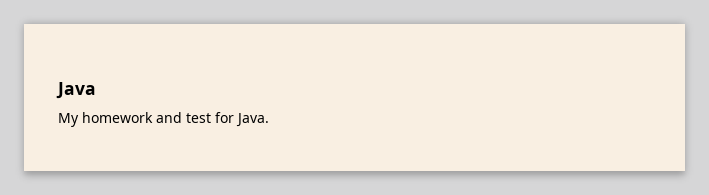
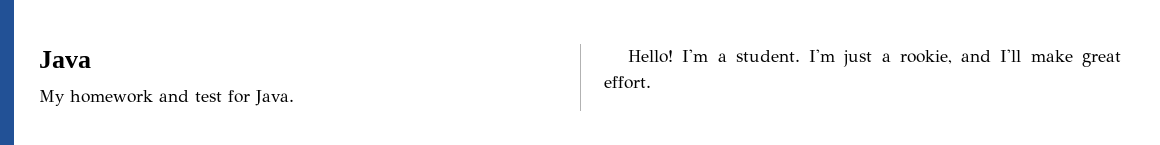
(269, 120) none -> [628,49,1121,67] [604,76,651,89] // Hello! I'm a student. I'm just a rookie, and I'll make great effort.

